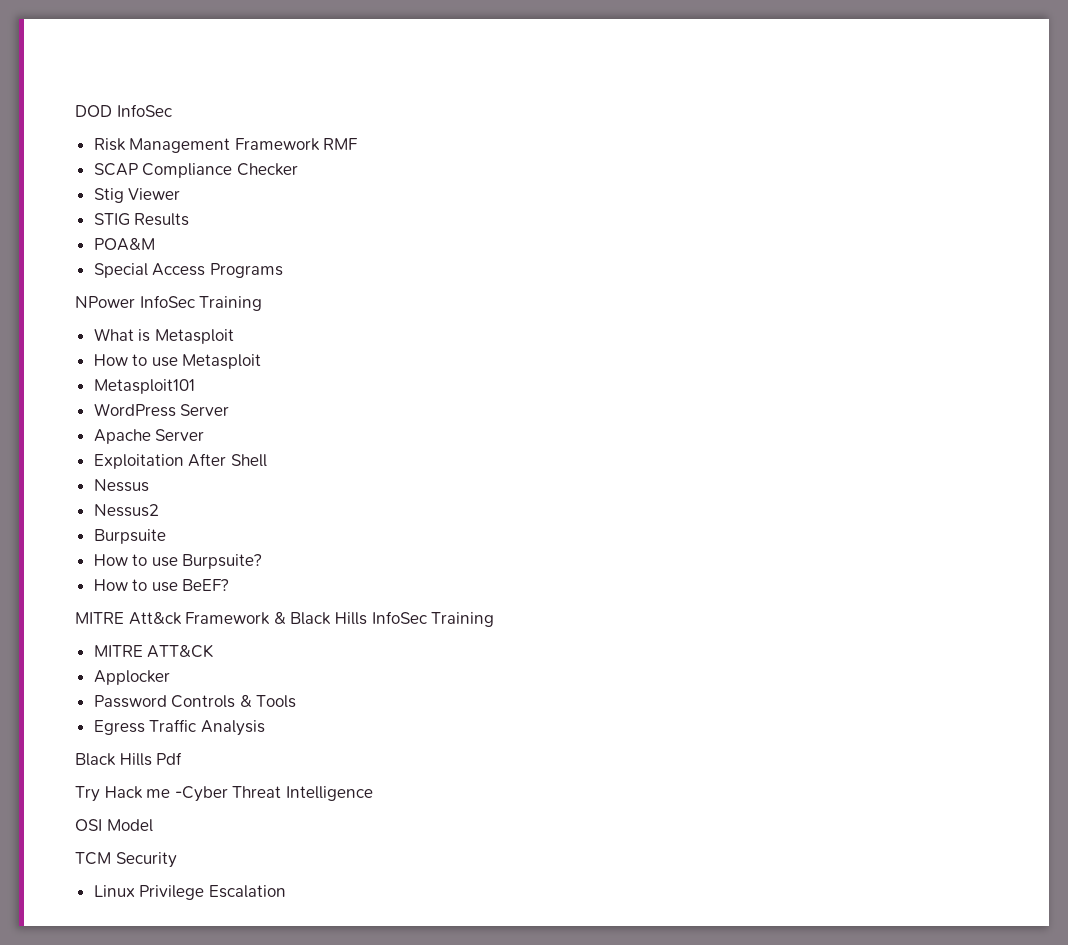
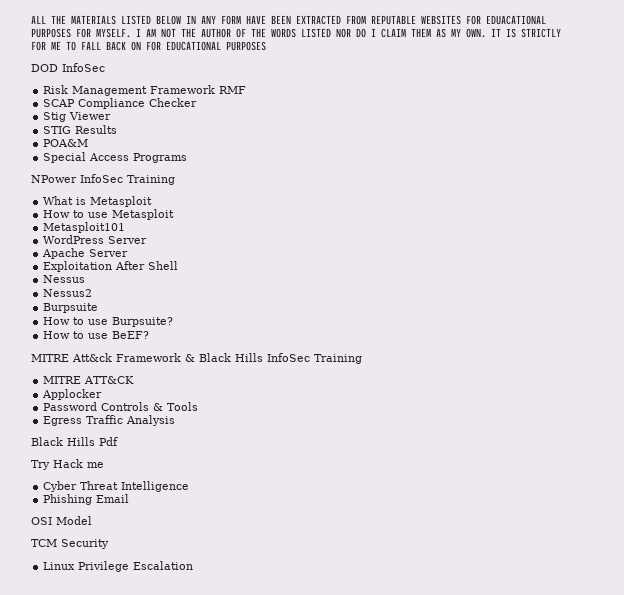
(75, 111) none -> [31,15,546,25] [31,28,561,38] [31,41,266,51] ALL THE MATERIALS LISTED BELOW IN ANY FORM HAVE BEEN EXTRACTED FROM REPUTABLE WEBSITES FOR EDUACATIONAL PURPOSES FOR MYSELF. I AM NOT THE AUTHOR OF THE WORDS LISTED NOR DO I CLAIM THEM AS MY OWN. IT IS STRICTLY FOR ME TO FALL BACK ON FOR EDUCATIONAL PURPOSES //
[174,786,228,802] -Cyber -> [43,481,78,492] // Cyber
(373, 793) none -> [43,494,130,505] // Phishing Email

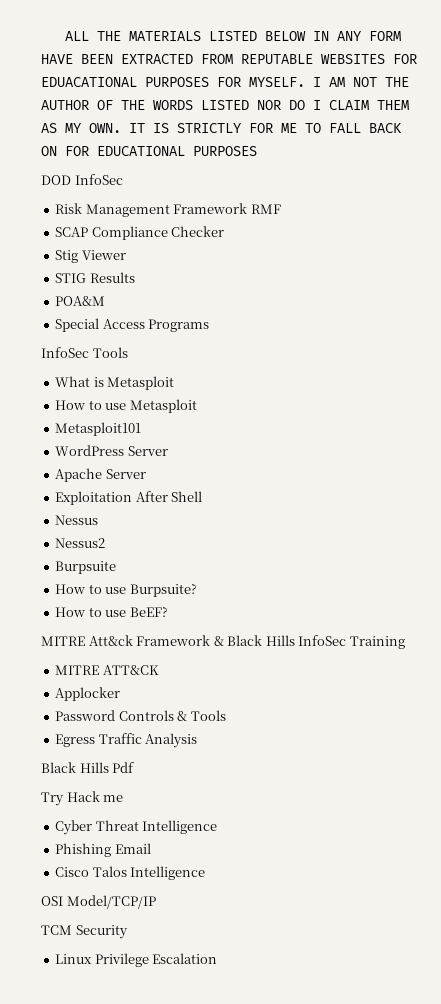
[31,174,175,185] NPower InfoSec Training -> [41,347,128,358] InfoSec Tools
(130, 498) none -> [55,866,206,880] // Cisco Talos Intelligence
[56,516,92,525] Model -> [66,895,156,909] Model/TCP/IP

